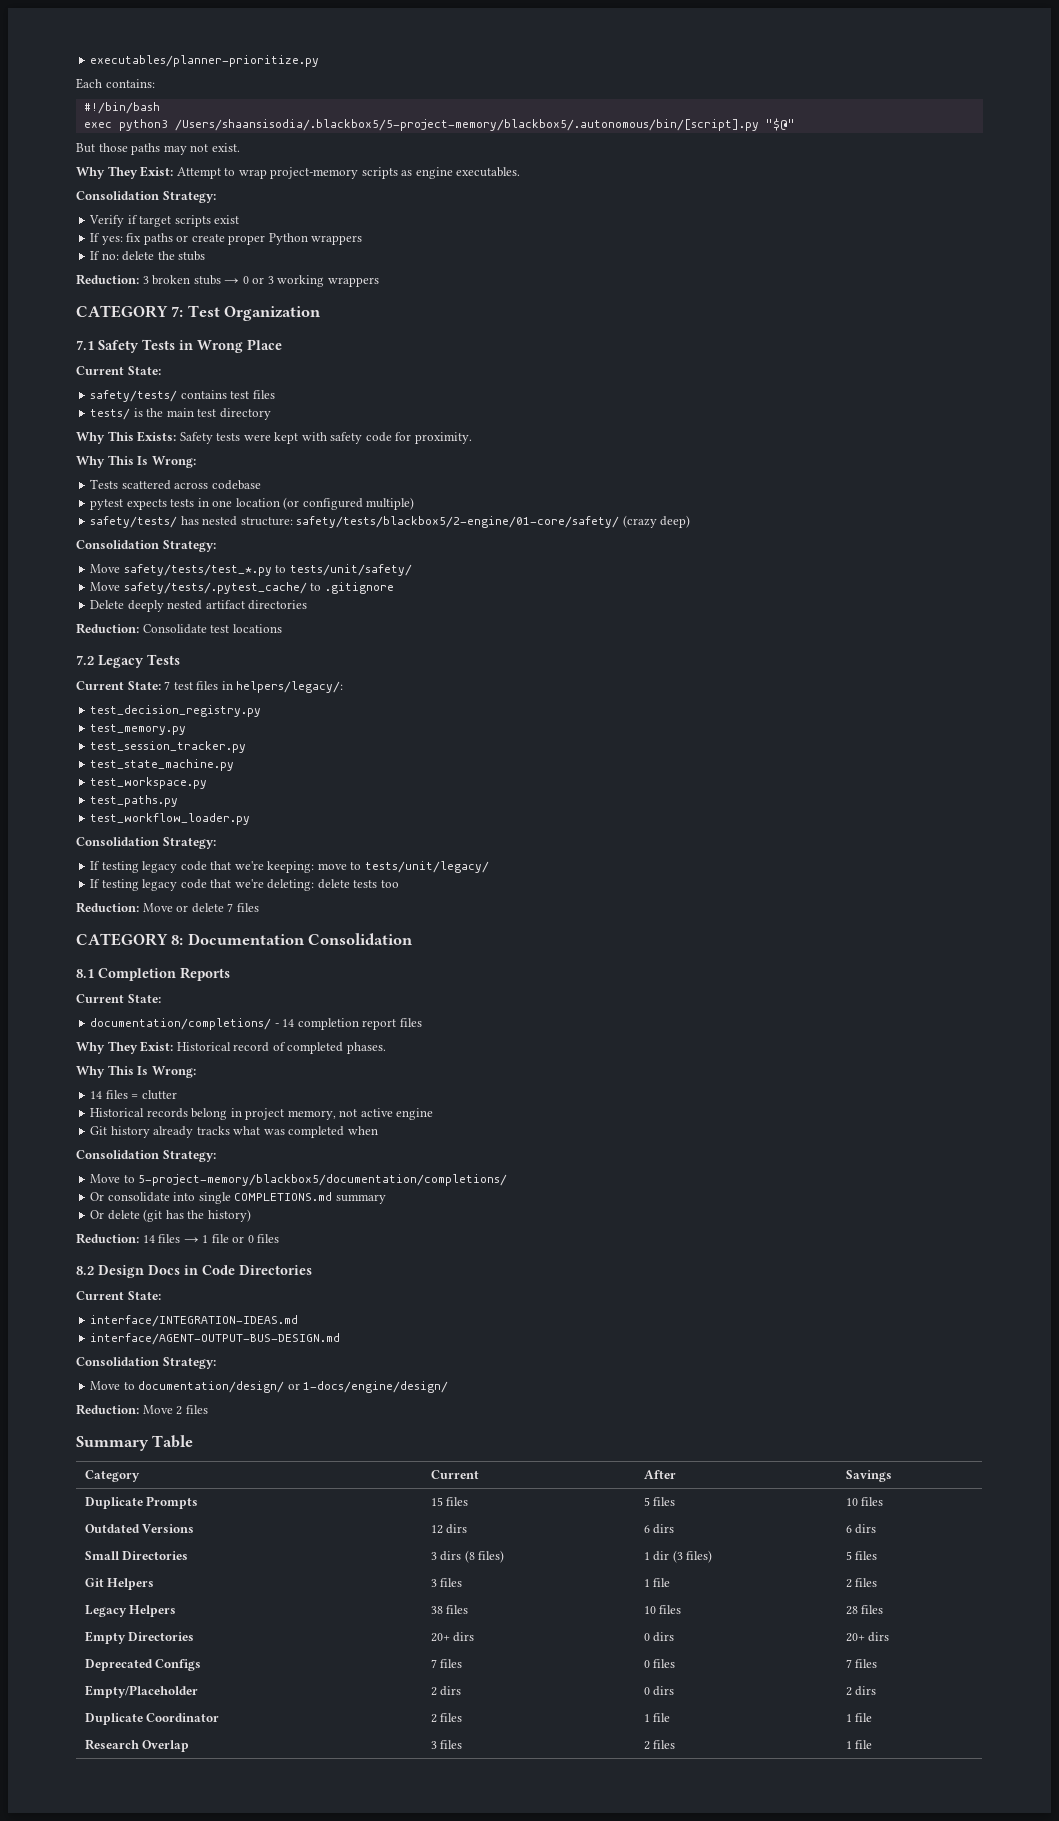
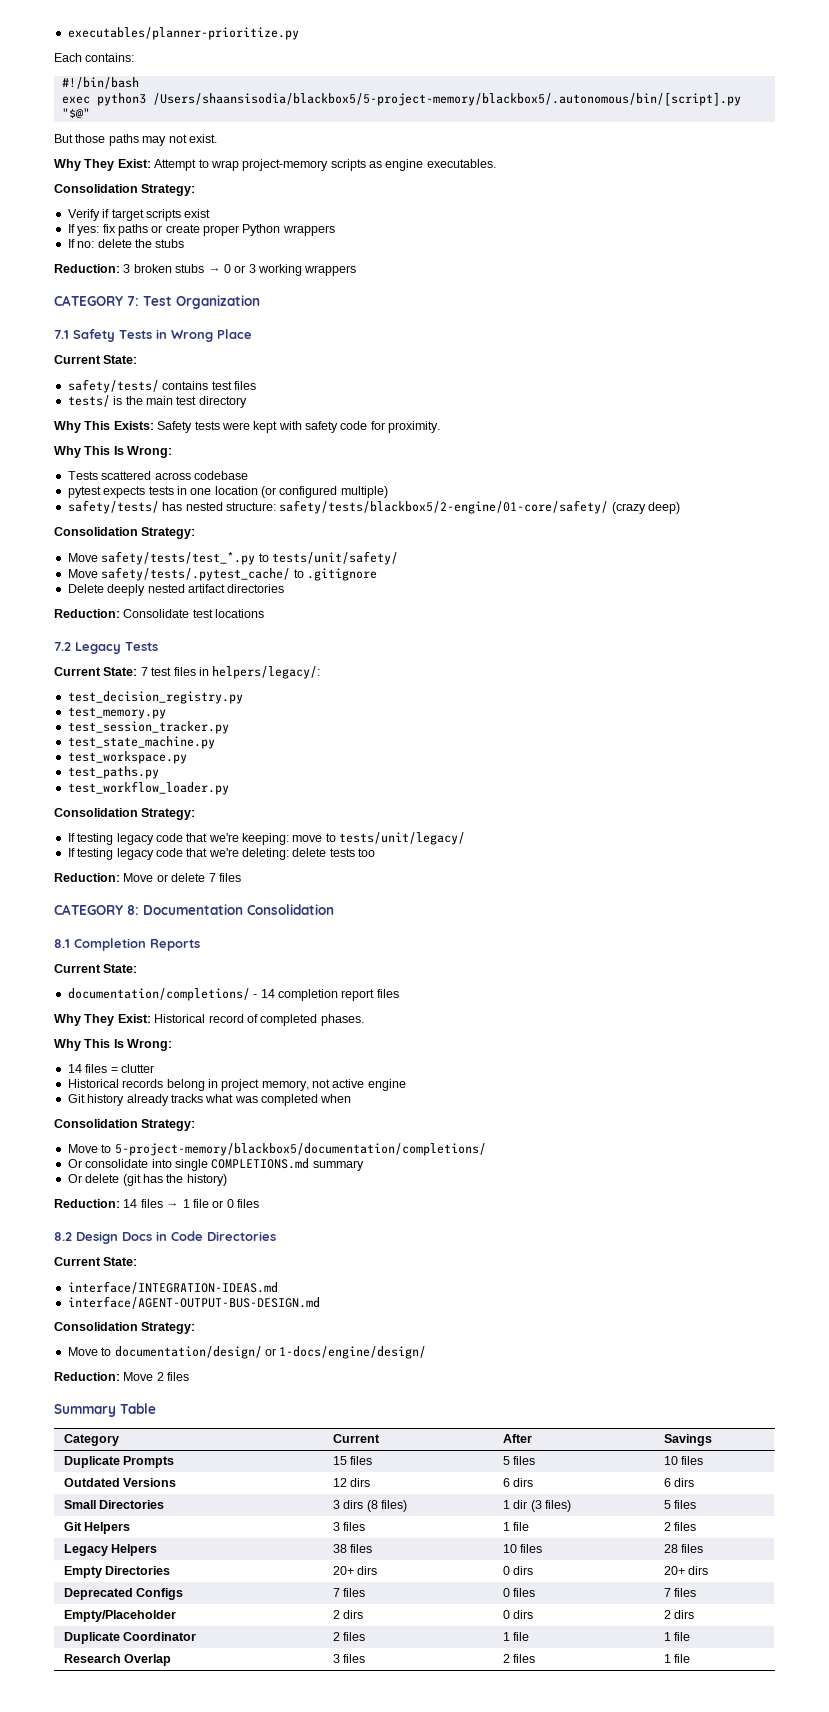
[174,119,759,131] /Users/shaansisodia/.blackbox5/5-project-memory/blackbox5/.autonomous/bin/[script].py -> [152,92,741,106] /Users/shaansisodia/blackbox5/5-project-memory/blackbox5/.autonomous/bin/[script].py

